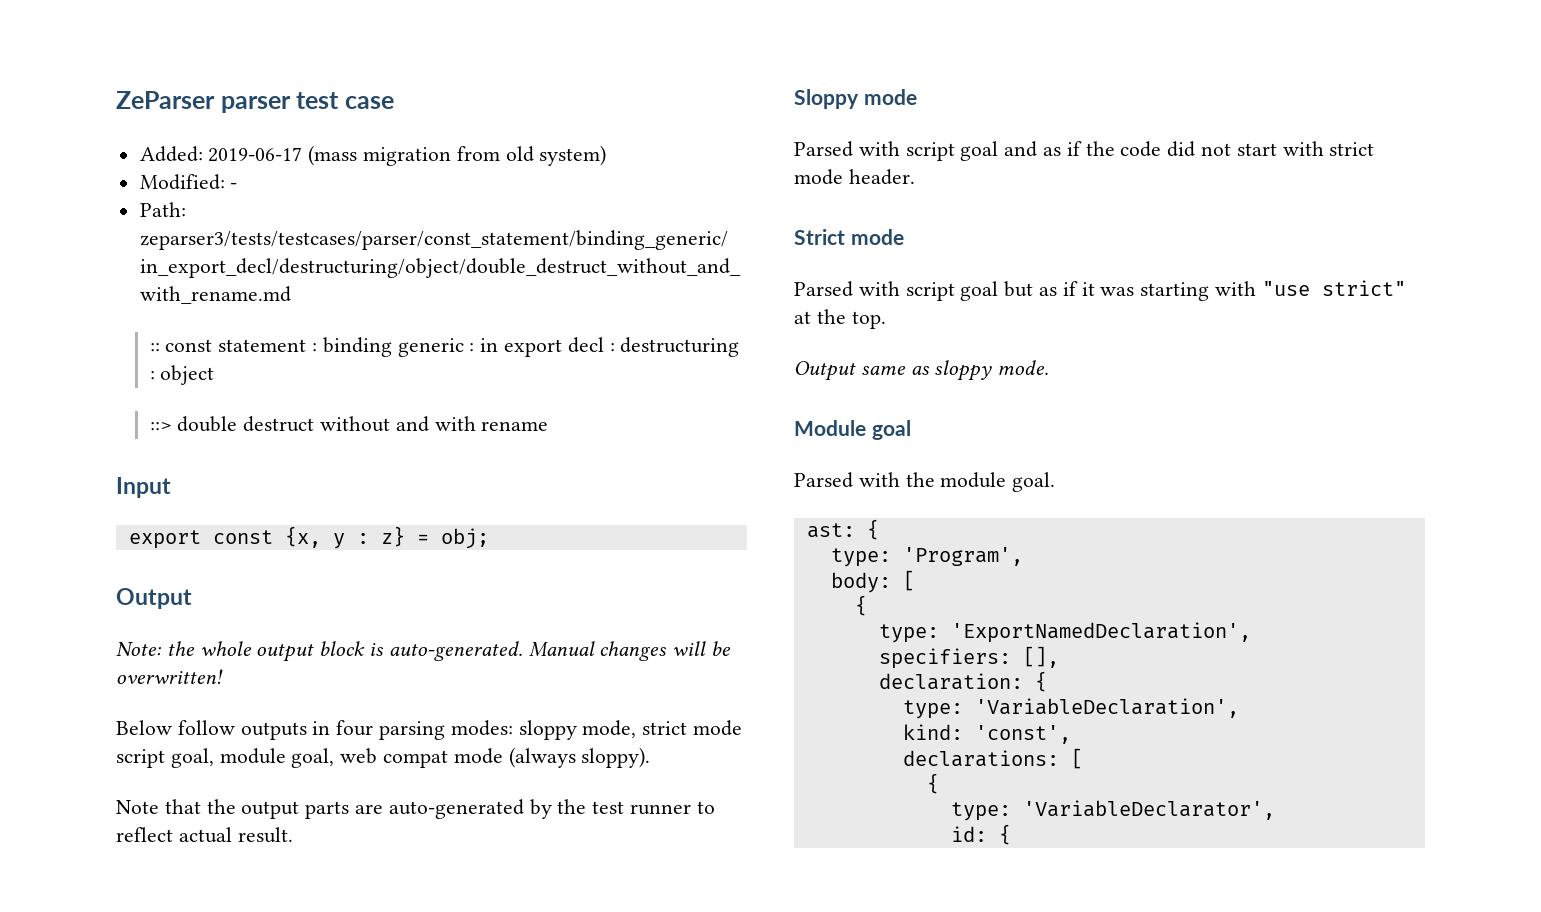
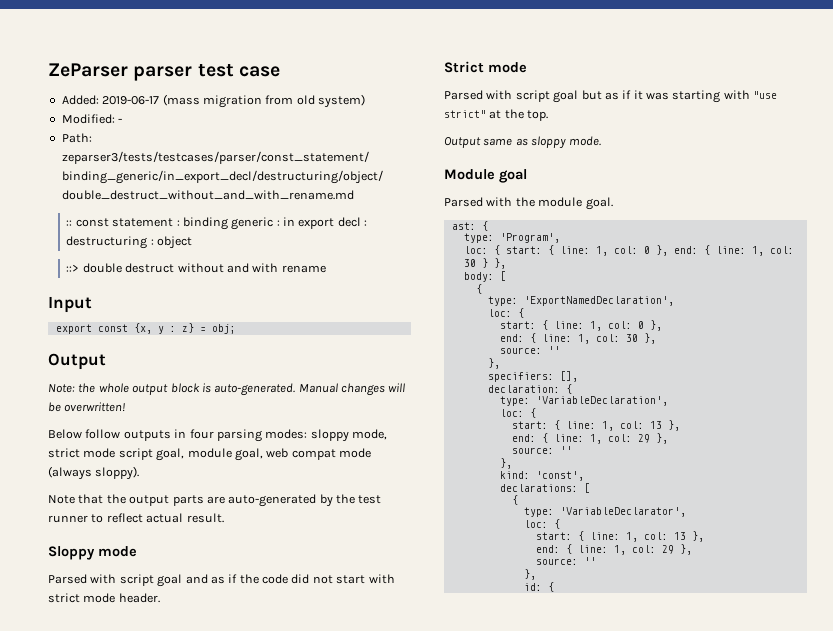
(1023, 556) none -> [463,245,794,256] [463,258,506,269] // loc: { start: { line: 1, col: 0 }, end: { line: 1, col: 30 } },
(1251, 632) none -> [487,308,524,318] [499,320,662,331] [499,333,656,344] [499,346,560,354] [487,358,500,369] // loc: { // start: { line: 1, col: 0 }, // end: { line: 1, col: 30 }, // source: '' // },
(1239, 708) none -> [499,408,536,418] [511,420,680,431] [511,433,668,444] [511,446,572,454] [499,458,512,469] // loc: { // start: { line: 1, col: 13 }, // end: { line: 1, col: 29 }, // source: '' // },
(1275, 810) none -> [523,519,560,529] [535,531,704,542] [535,544,692,555] [535,557,596,565] [523,569,536,580] // loc: { // start: { line: 1, col: 13 }, // end: { line: 1, col: 29 }, // source: '' // },

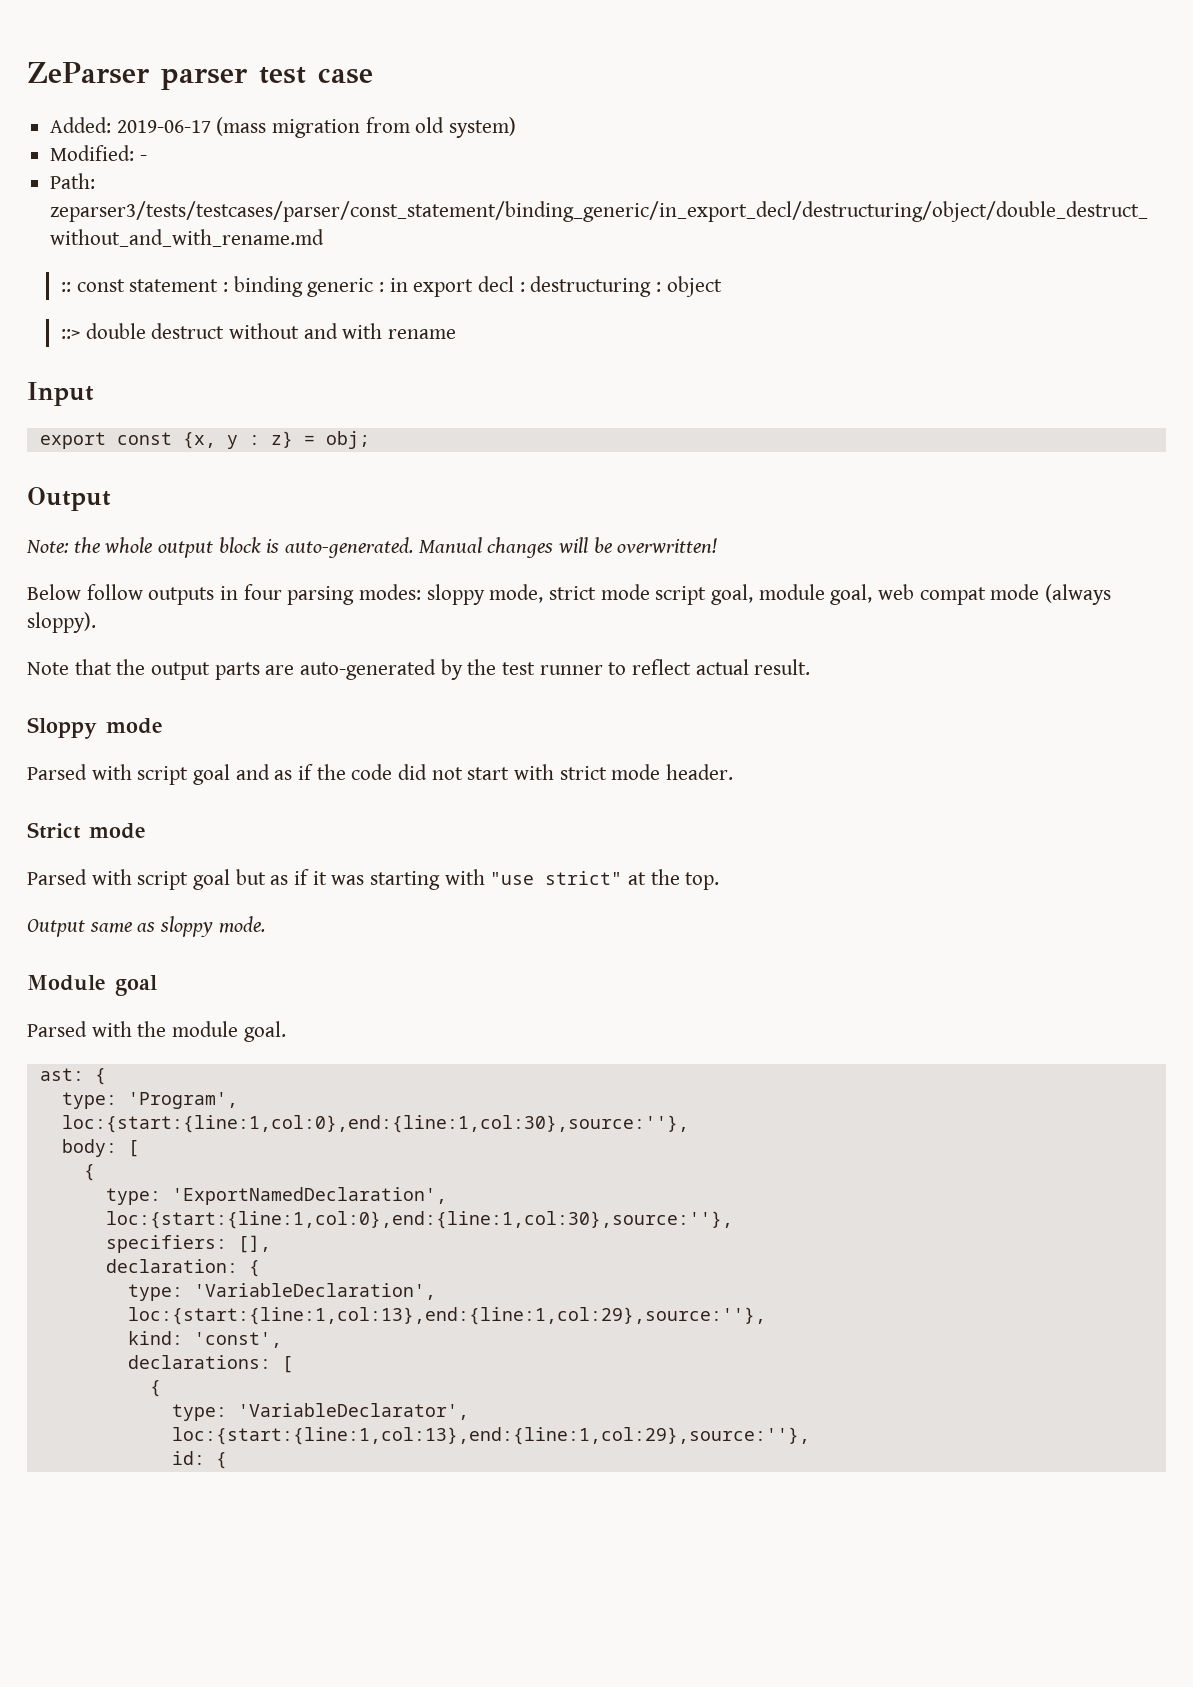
[463,245,794,256] [463,258,506,269] loc: { start: { line: 1, col: 0 }, end: { line: 1, col: 30 } }, -> [61,1115,689,1133] loc:{start:{line:1,col:0},end:{line:1,col:30},source:''},
[487,308,524,318] [499,320,662,331] [499,333,656,344] [499,346,560,354] [487,358,500,369] loc: { // start: { line: 1, col: 0 }, // end: { line: 1, col: 30 }, // source: '' // }, -> [105,1211,733,1229] loc:{start:{line:1,col:0},end:{line:1,col:30},source:''},
[499,408,536,418] [511,420,680,431] [511,433,668,444] [511,446,572,454] [499,458,512,469] loc: { // start: { line: 1, col: 13 }, // end: { line: 1, col: 29 }, // source: '' // }, -> [127,1307,766,1325] loc:{start:{line:1,col:13},end:{line:1,col:29},source:''},
[523,519,560,529] [535,531,704,542] [535,544,692,555] [535,557,596,565] [523,569,536,580] loc: { // start: { line: 1, col: 13 }, // end: { line: 1, col: 29 }, // source: '' // }, -> [171,1427,810,1445] loc:{start:{line:1,col:13},end:{line:1,col:29},source:''},

